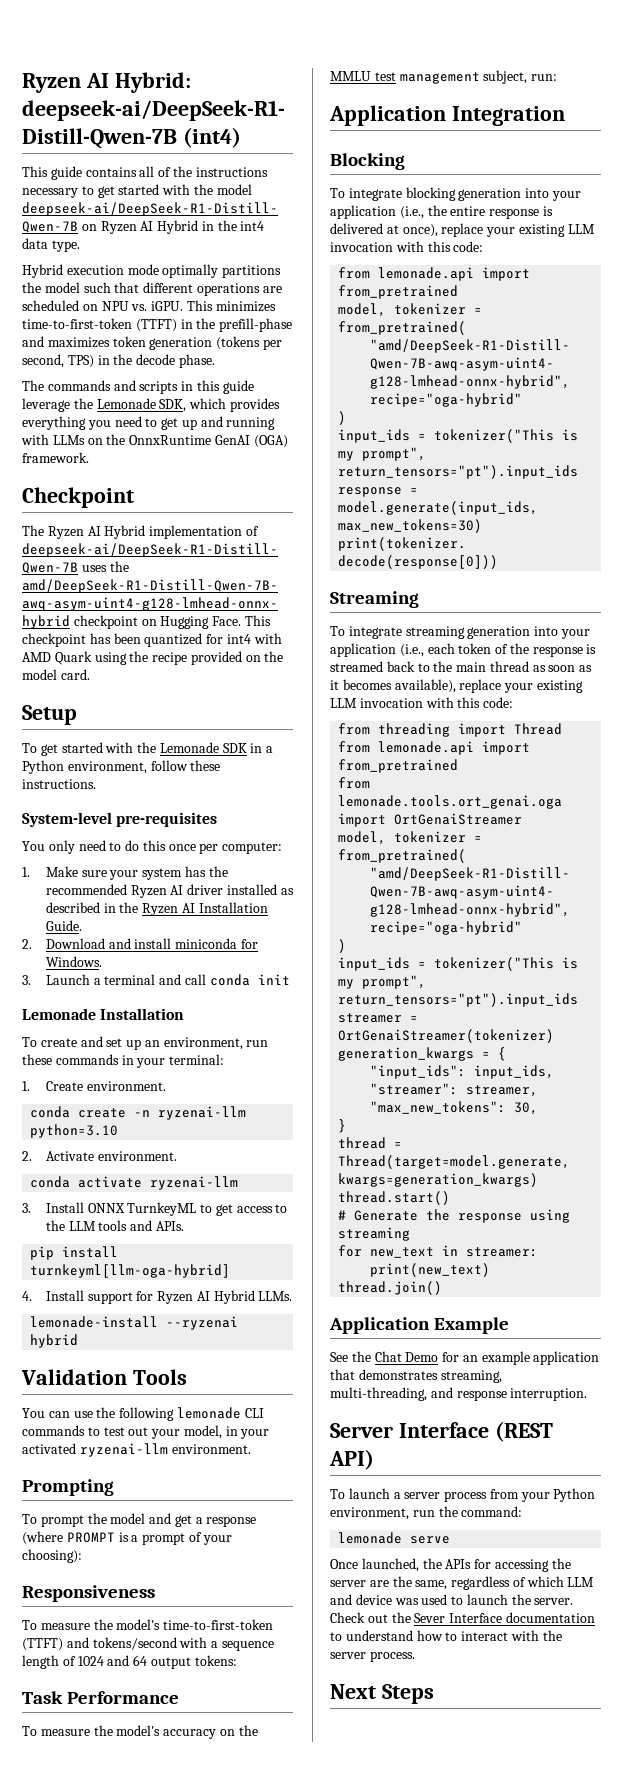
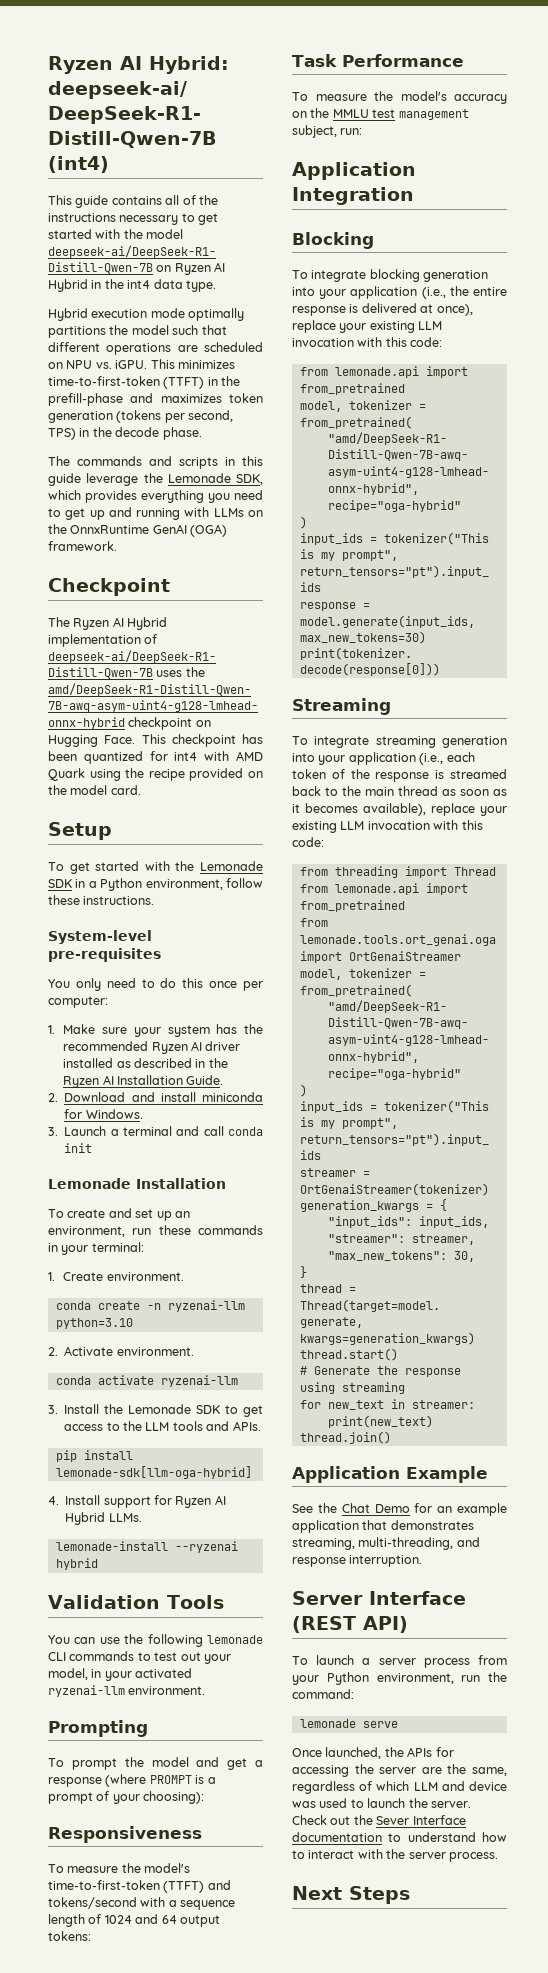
[87,1202,197,1216] ONNX TurnkeyML -> [104,1404,221,1414] the Lemonade SDK
[30,1264,231,1278] turnkeyml[llm-oga-hybrid] -> [55,1466,252,1479] lemonade-sdk[llm-oga-hybrid]

